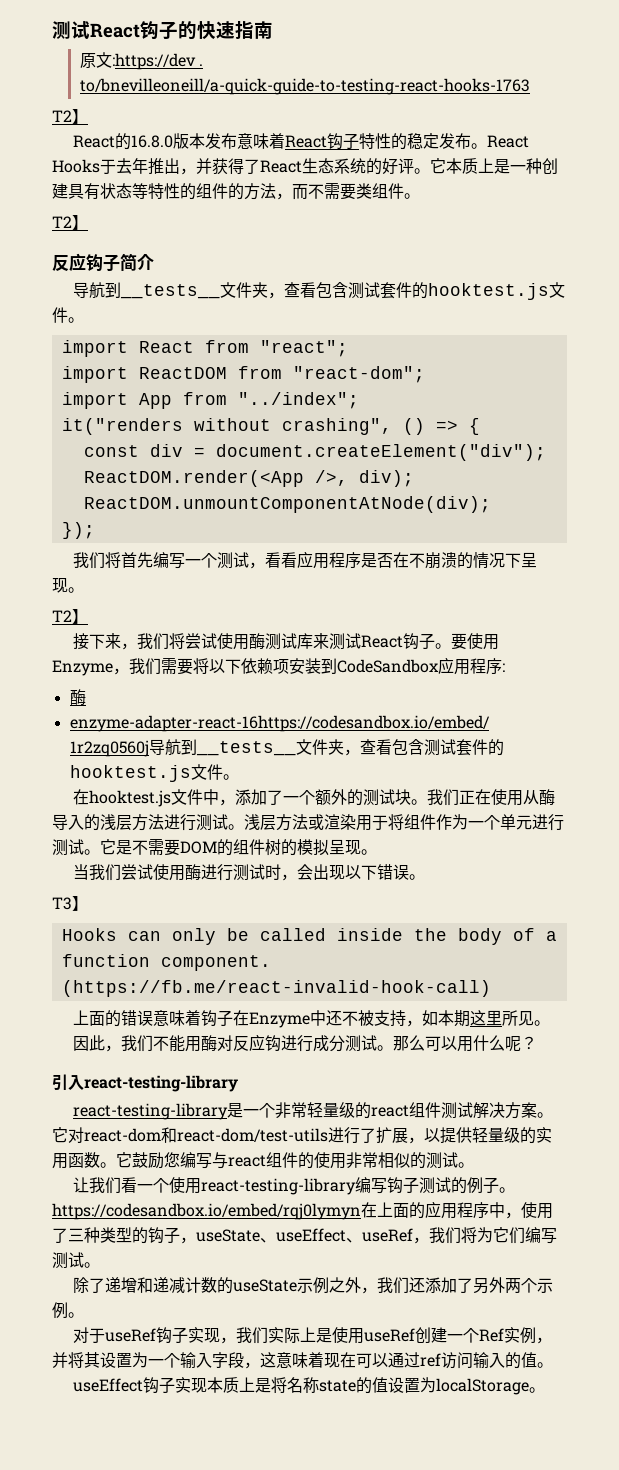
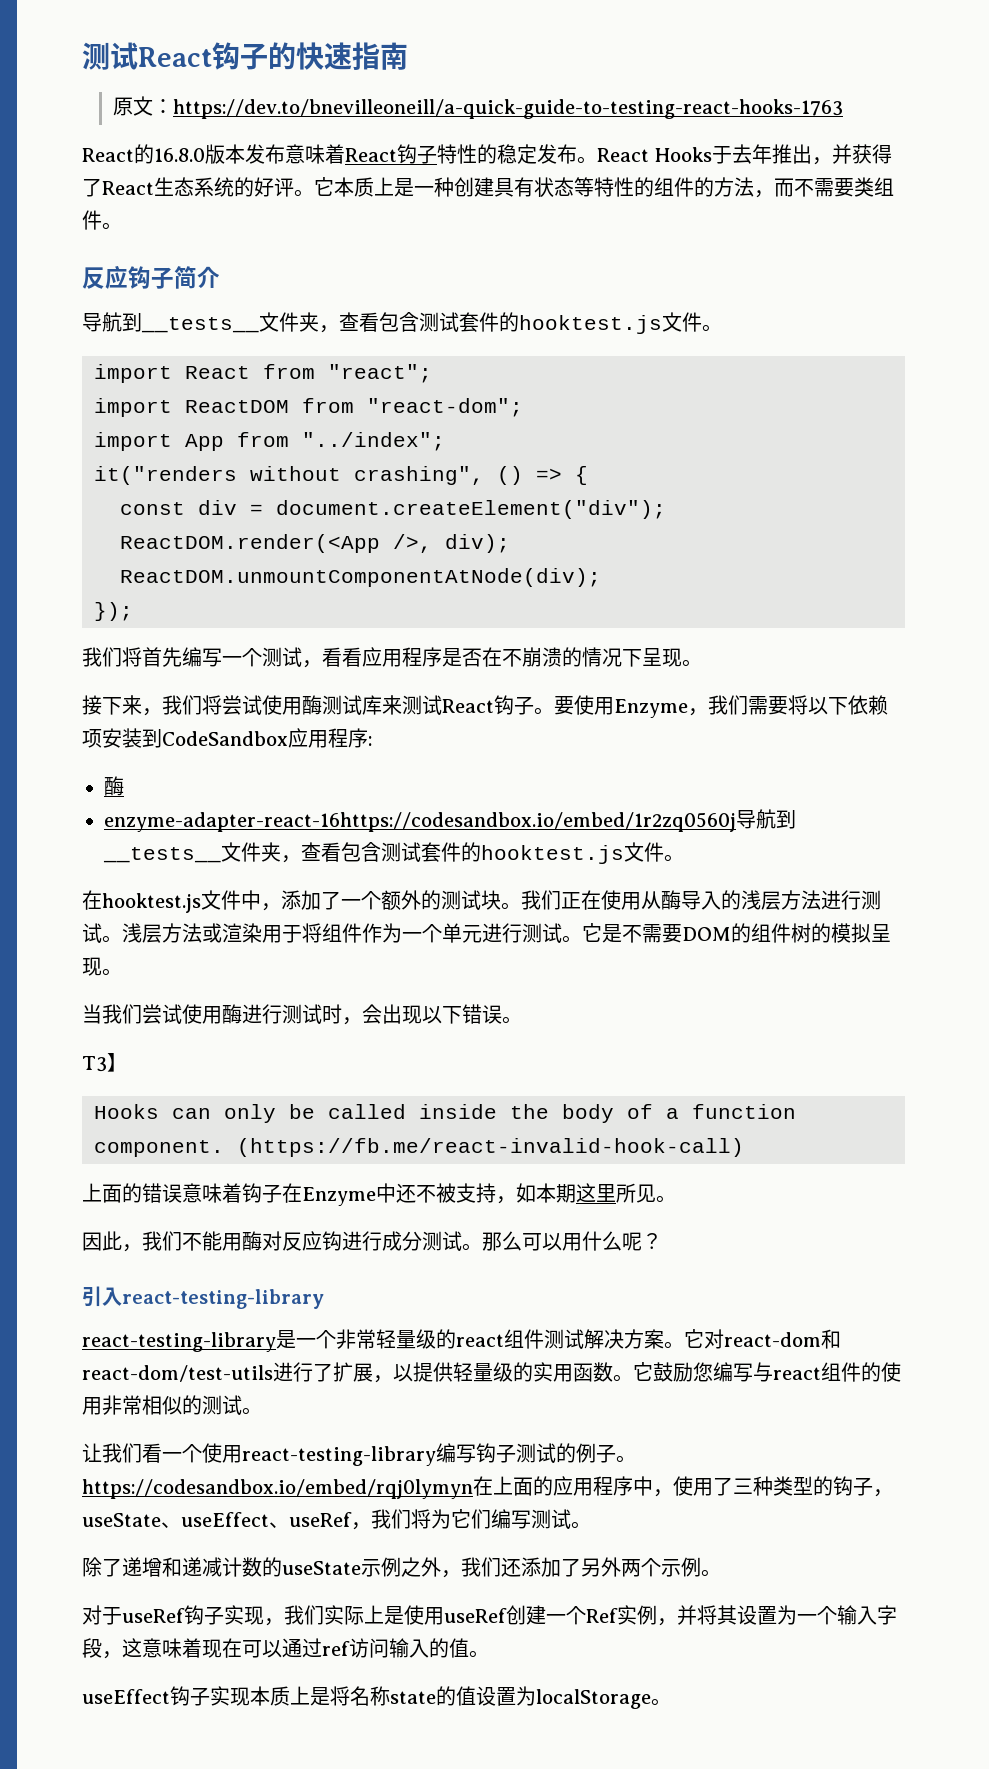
[111,53,203,70] [79,78,530,95] [52,109,88,124] :https://dev . to/bnevilleoneill/a-quick-guide-to-testing-react-hooks-1763 // T2】 -> [152,99,843,119] ：https://dev.to/bnevilleoneill/a-quick-guide-to-testing-react-hooks-1763
[52,215,88,230] // T2】 -> (122, 226) none
[52,609,88,624] // T2】 -> (702, 663) none

